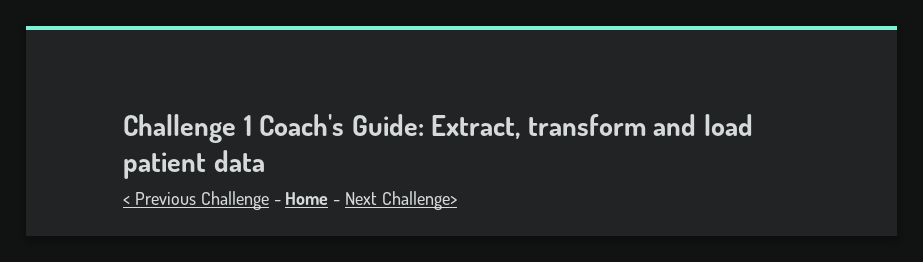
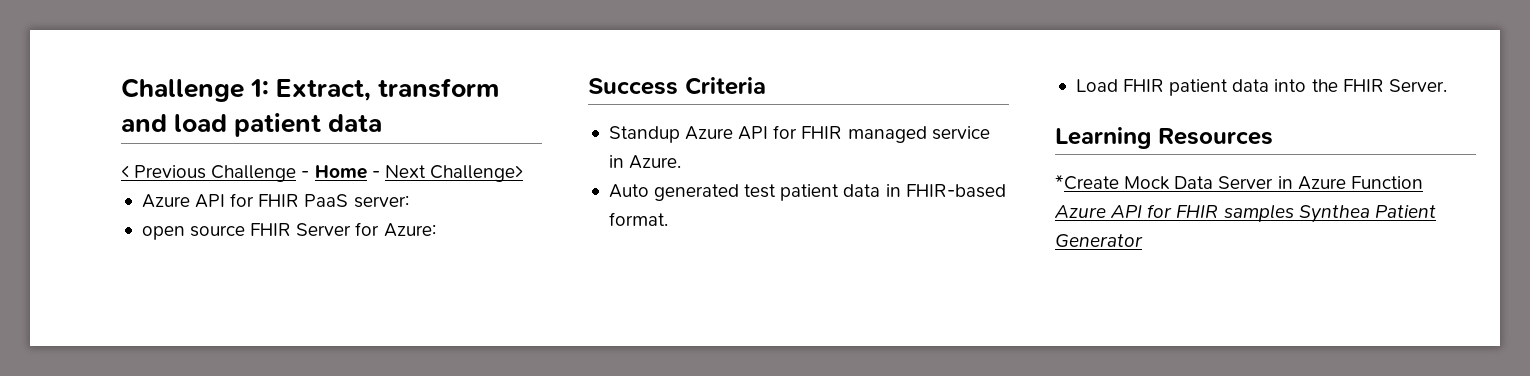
[123,114,424,143] Challenge 1 Coach's Guide: -> [121,78,270,102] Challenge 1:
(458, 200) none -> [141,193,409,208] [141,222,436,240] [588,77,766,95] [608,125,990,143] [608,155,682,169] [608,184,1006,201] [608,212,668,226] [1075,79,1447,96] [1055,127,1273,149] [1055,175,1423,190] [1054,204,1436,223] [1055,234,1143,247] // Azure API for FHIR PaaS server: // open source FHIR Server for Azure: // Success Criteria // Standup Azure API for FHIR managed service in Azure. // Auto generated test patient data in FHIR-based format. // Load FHIR patient data into the FHIR Server. // Learning Resources // *Create Mock Data Server in Azure Function Azure API for FHIR samples Synthea Patient Generator

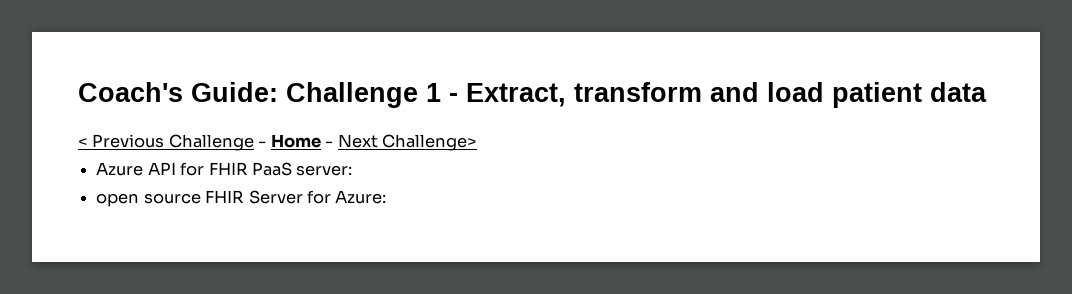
[121,78,270,102] Challenge 1: -> [78,82,458,108] Coach's Guide: Challenge 1 -
[588,77,766,95] [608,125,990,143] [608,155,682,169] [608,184,1006,201] [608,212,668,226] [1075,79,1447,96] [1055,127,1273,149] [1055,175,1423,190] [1054,204,1436,223] [1055,234,1143,247] // Success Criteria // Standup Azure API for FHIR managed service in Azure. // Auto generated test patient data in FHIR-based format. // Load FHIR patient data into the FHIR Server. // Learning Resources // *Create Mock Data Server in Azure Function Azure API for FHIR samples Synthea Patient Generator -> (387, 197) none

